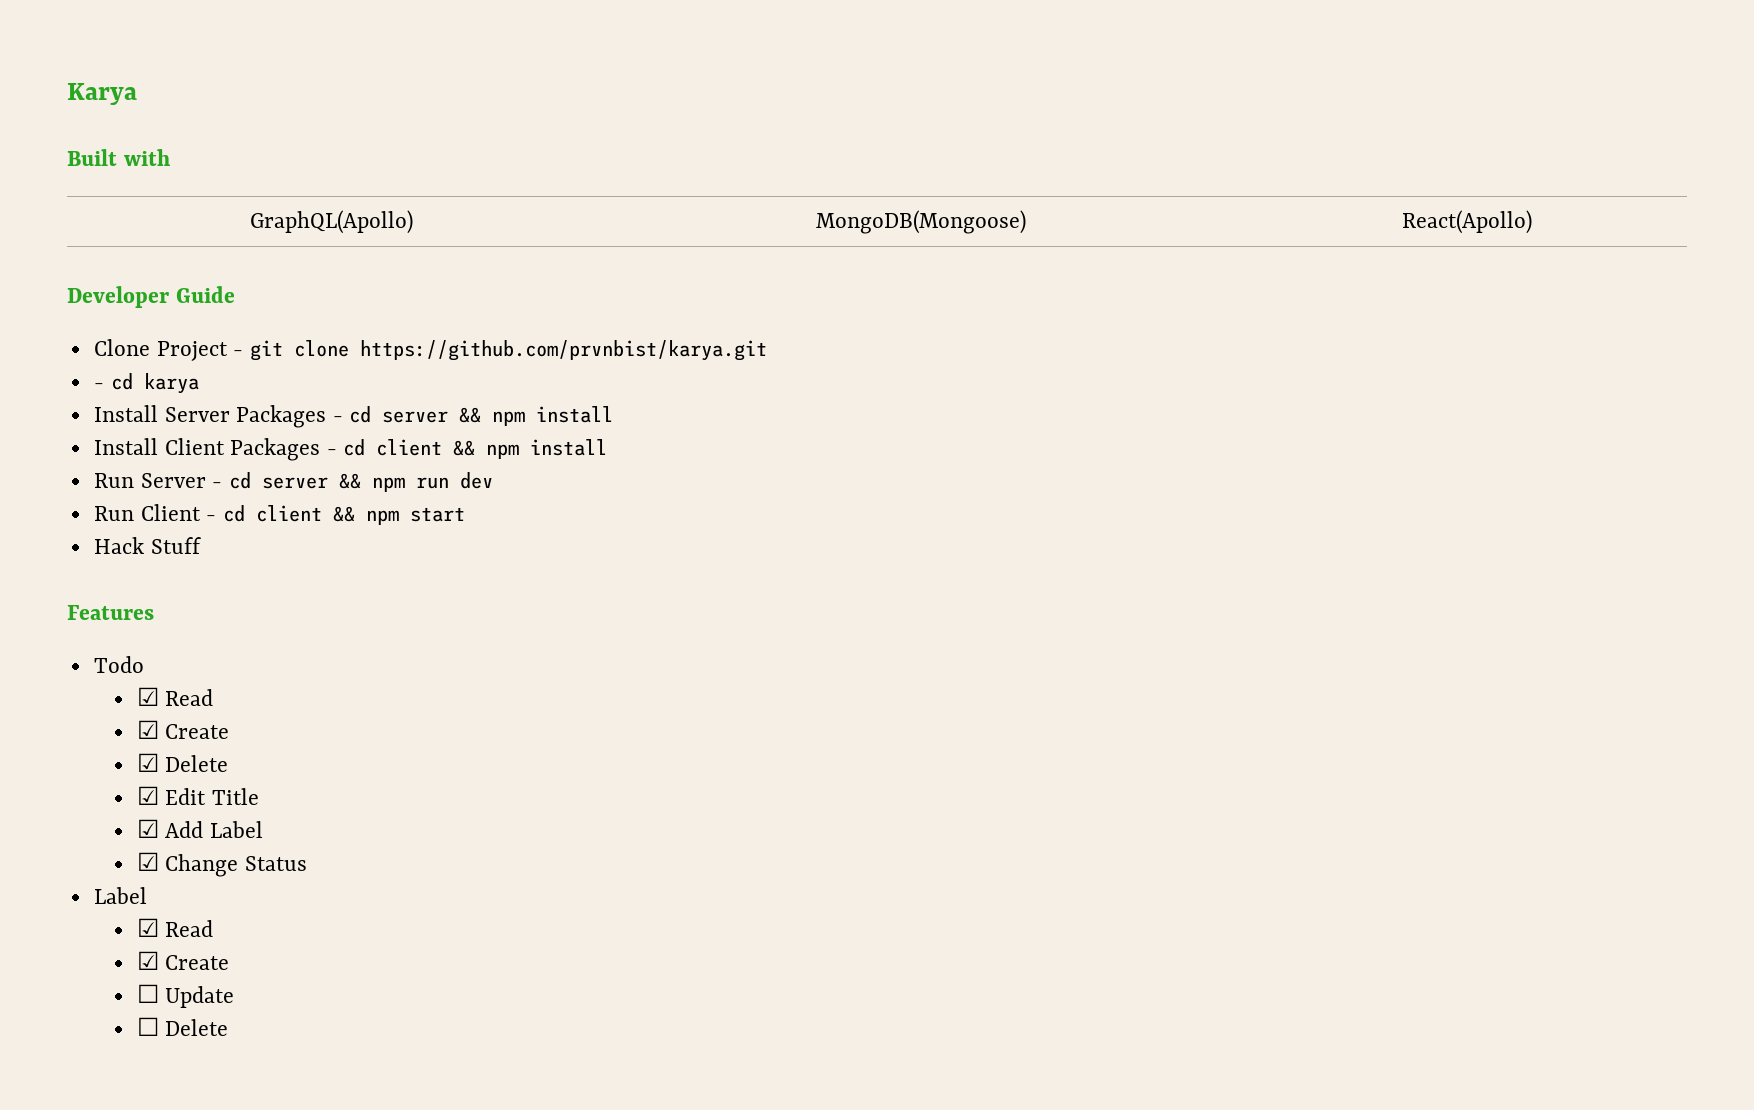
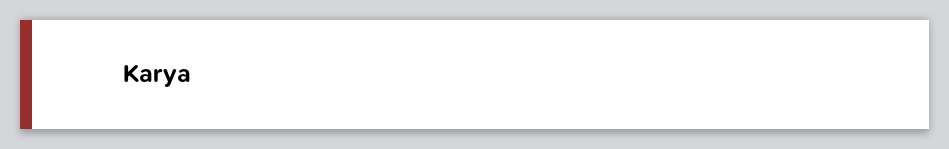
[67,149,170,166] [249,210,413,234] [815,210,1026,234] [1401,210,1532,234] [67,286,235,308] [93,339,767,361] [93,373,199,394] [93,405,614,428] [93,438,608,461] [93,472,493,492] [93,504,465,525] [93,537,201,554] [67,605,154,620] [93,656,144,673] [136,687,214,706] [136,720,230,739] [136,753,229,772] [136,786,260,805] [136,819,264,838] [136,852,308,877] [93,887,147,904] [136,918,214,937] [136,951,230,970] [136,984,235,1008] [136,1017,229,1036] // Built with // GraphQL(Apollo) | MongoDB(Mongoose) | React(Apollo) // Developer Guide // Clone Project - git clone https://github.com/prvnbist/karya.git // - cd karya // Install Server Packages - cd server && npm install // Install Client Packages - cd client && npm install // Run Server - cd server && npm run dev // Run Client - cd client && npm start // Hack Stuff // Features // Todo // ☑ Read // ☑ Create // ☑ Delete // ☑ Edit Title // ☑ Add Label // ☑ Change Status // Label // ☑ Read // ☑ Create // ☐ Update // ☐ Delete -> (191, 75) none

